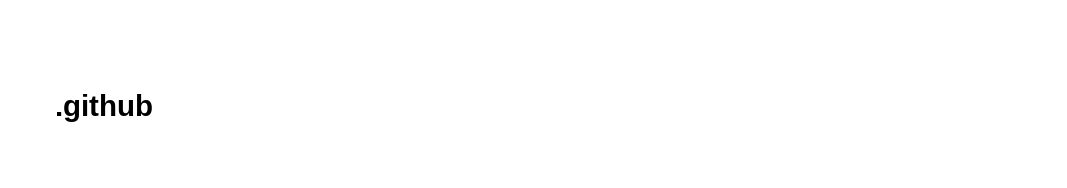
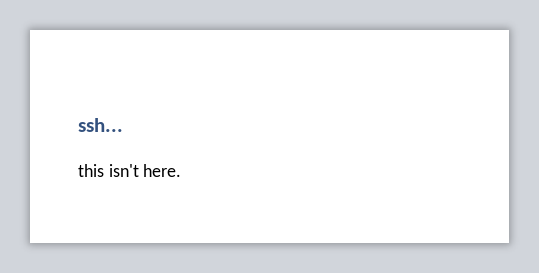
[55,94,153,122] .github -> [78,118,123,132] [78,164,182,177] ssh... // this isn't here.

